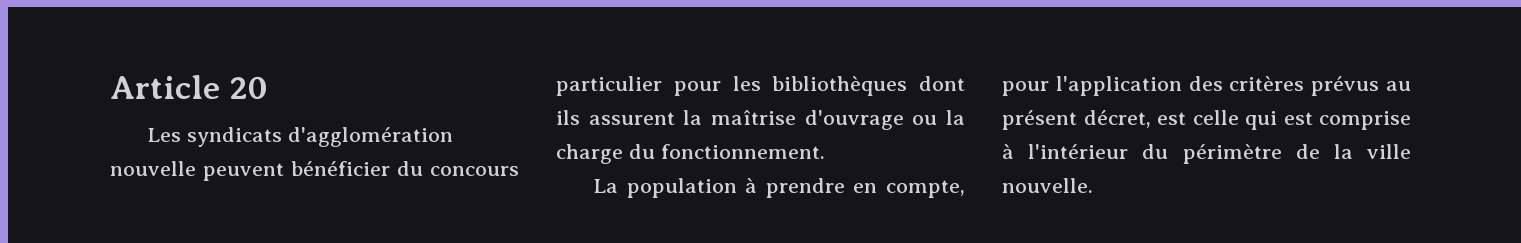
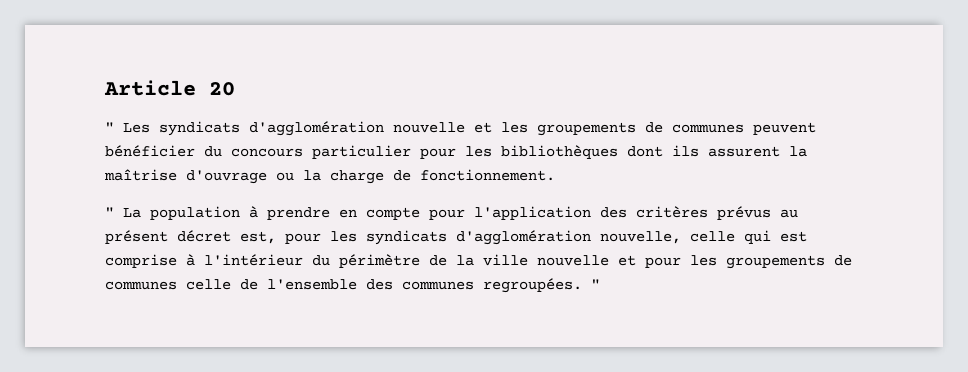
(269, 87) none -> [105,122,114,132] "
(196, 168) none -> [474,122,744,136] et les groupements de communes
[628,144,655,159] du -> [393,170,411,181] de
(825, 151) none -> [105,207,114,217] "
[886,180,965,198] compte, -> [366,207,420,220] compte
[1083,110,1186,128] décret, est -> [177,230,681,245] décret est, pour les syndicats d'agglomération nouvelle,
[1002,178,1093,193] nouvelle. -> [537,255,852,269] [105,278,600,293] nouvelle et pour les groupements de communes celle de l'ensemble des communes regroupées. "

